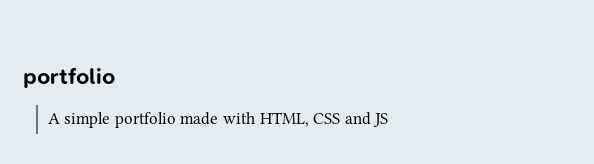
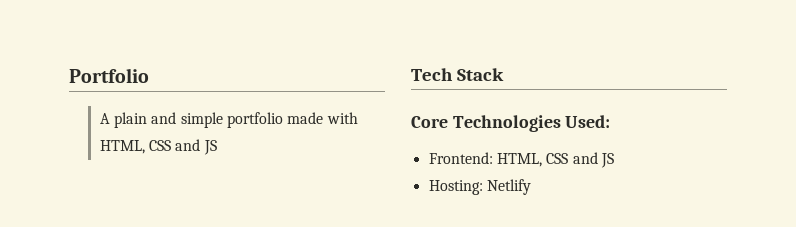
[23,67,115,88] portfolio -> [69,68,149,83] Portfolio
(60, 118) none -> [113,112,177,128] plain and
(389, 120) none -> [411,68,504,81] [411,115,611,132] [428,152,614,168] [428,179,531,195] // Tech Stack // Core Technologies Used: // Frontend: HTML, CSS and JS // Hosting: Netlify

